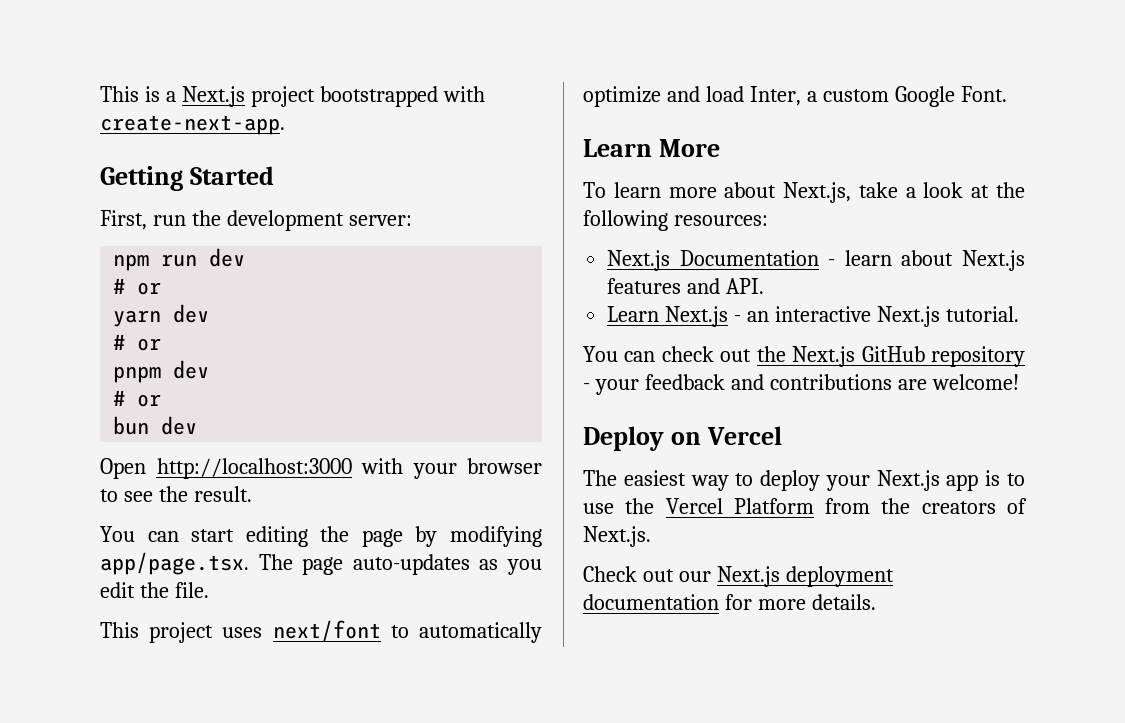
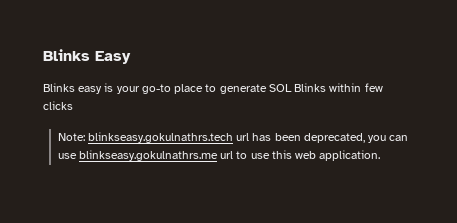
[100,86,485,107] [100,115,285,135] [100,166,274,191] [100,210,412,231] [113,248,246,271] [113,278,162,295] [113,304,210,327] [113,334,162,351] [113,360,210,383] [113,390,162,407] [113,416,198,435] [100,458,542,479] [100,486,252,502] [100,526,542,547] [100,552,542,575] [100,582,209,598] [100,620,542,643] [583,86,1007,107] [583,139,720,157] [583,182,1025,203] [583,210,768,231] [607,250,1025,271] [607,278,765,294] [607,306,1019,327] [583,346,1025,367] [583,374,1019,395] [583,426,782,451] [583,470,1025,491] [583,498,1027,514] [583,526,651,547] [583,566,894,587] [583,594,876,610] This is a Next.js project bootstrapped with create-next-app. // Getting Started // First, run the development server: // npm run dev // # or // yarn dev // # or // pnpm dev // # or // bun dev // Open http://localhost:3000 with your browser to see the result. // You can start editing the page by modifying app/page.tsx. The page auto-updates as you edit the file. // This project uses next/font to automatically optimize and load Inter, a custom Google Font. // Learn More // To learn more about Next.js, take a look at the following resources: // Next.js Documentation - learn about Next.js features and API. // Learn Next.js - an interactive Next.js tutorial. // You can check out the Next.js GitHub repository - your feedback and contributions are welcome! // Deploy on Vercel // The easiest way to deploy your Next.js app is to use the Vercel Platform from the creators of Next.js. // Check out our Next.js deployment documentation for more details. -> [43,49,131,64] [43,83,383,94] [43,101,73,110] [57,132,409,143] [57,150,381,161] Blinks Easy // Blinks easy is your go-to place to generate SOL Blinks within few clicks // Note: blinkseasy.gokulnathrs.tech url has been deprecated, you can use blinkseasy.gokulnathrs.me url to use this web application.

